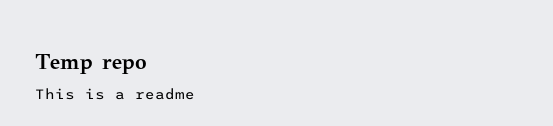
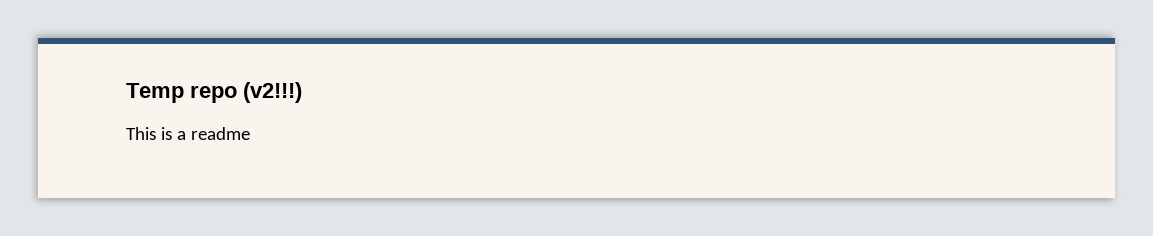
(147, 66) none -> [243,82,302,103] (v2!!!)

